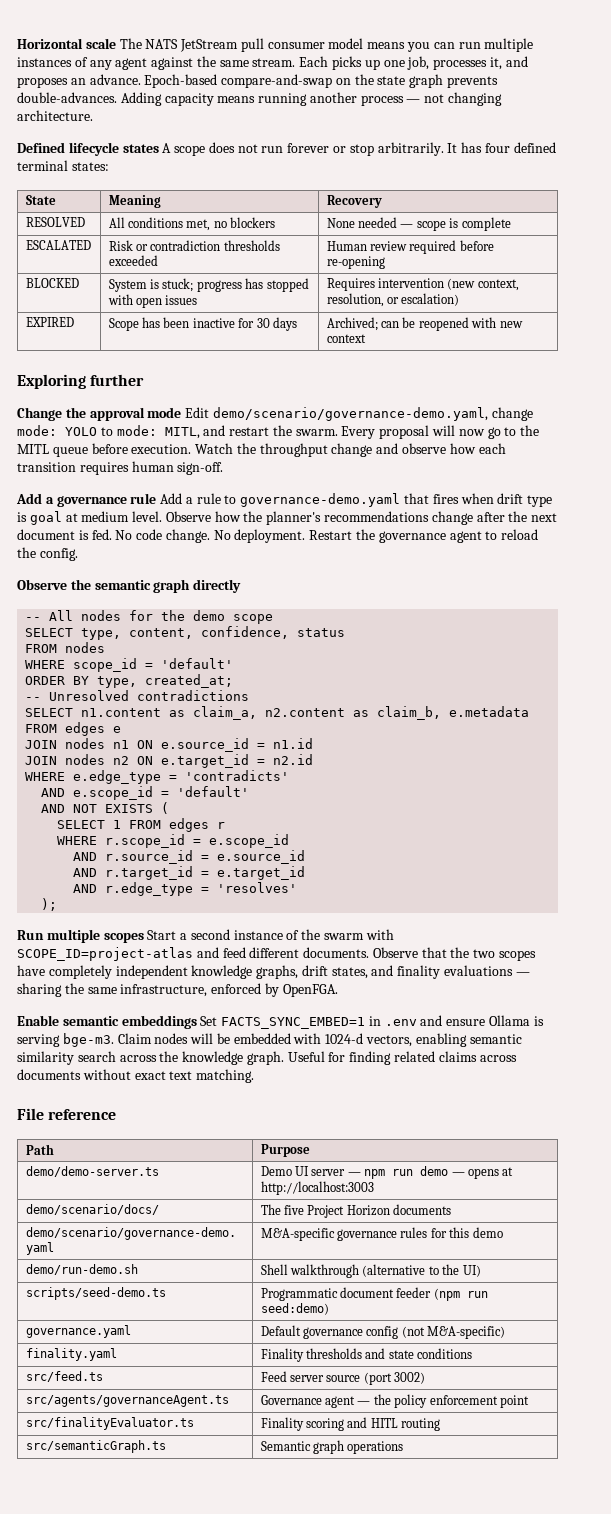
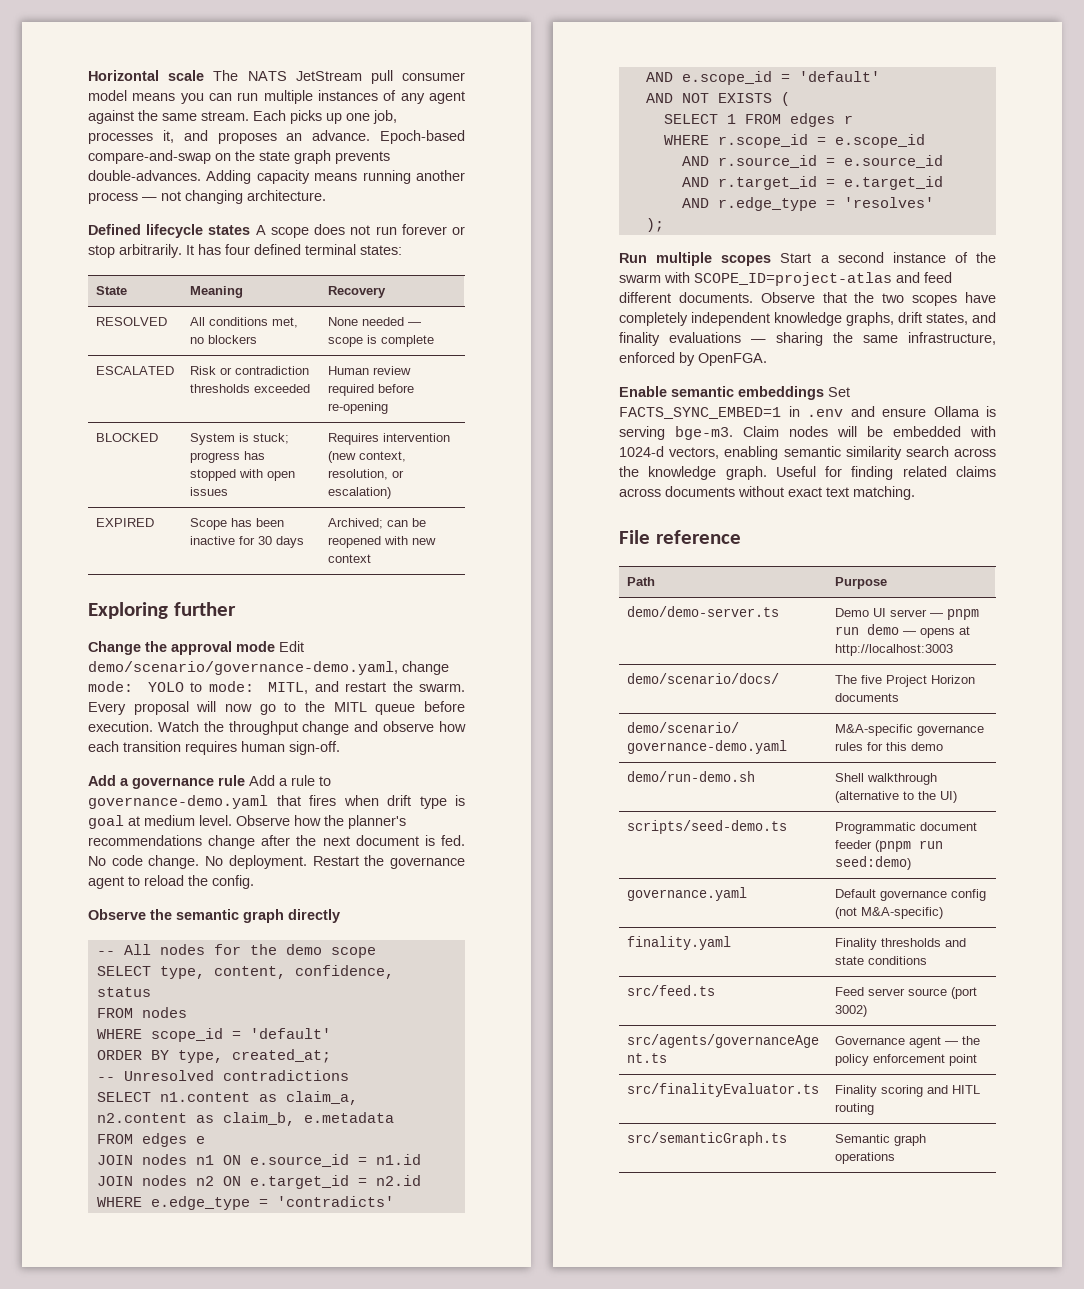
[364,1169,386,1179] npm -> [946,609,979,620] pnpm
[433,1288,460,1301] (npm -> [874,840,911,852] (pnpm

